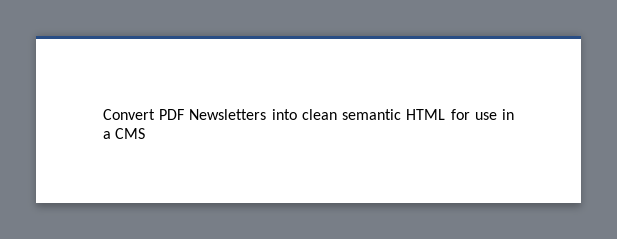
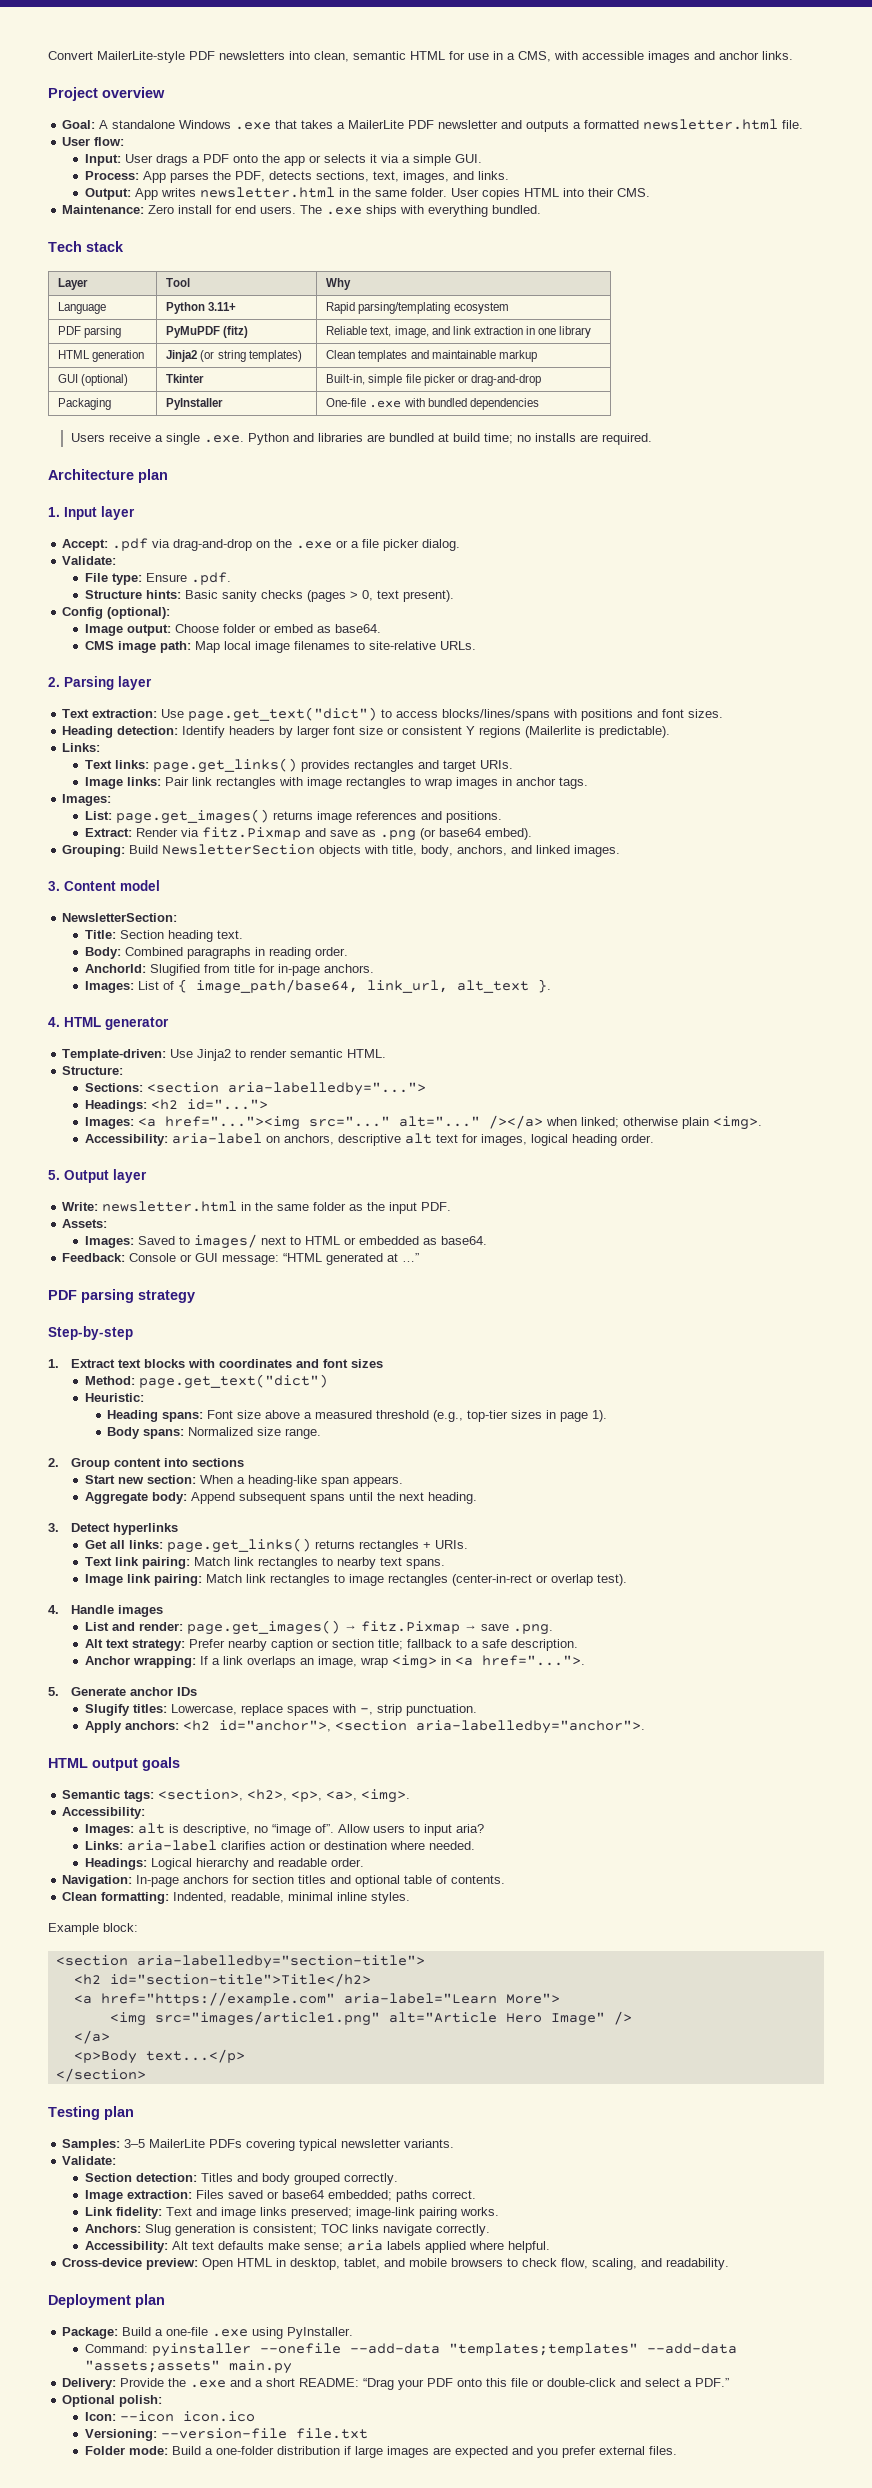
[159,109,337,120] PDF Newsletters into clean -> [97,51,349,63] MailerLite-style PDF newsletters into clean,
[115,128,146,139] CMS -> [518,51,793,63] [48,87,165,101] [62,119,804,132] [62,137,125,146] [84,154,482,166] [84,171,509,183] [84,187,650,200] [62,205,542,217] [48,241,124,252] [58,278,89,290] [166,278,191,287] [326,278,352,290] [58,302,107,314] [166,302,237,314] [326,302,509,314] [58,326,122,338] [166,326,249,338] [326,326,592,338] [58,350,145,362] [166,350,302,362] [326,350,537,362] [58,374,129,386] [166,374,205,383] [326,374,541,386] [58,398,112,410] [166,398,224,410] [326,398,539,410] [70,433,652,445] [48,469,168,483] [48,506,135,520] [62,538,461,551] [62,556,117,565] [84,572,231,585] [84,590,454,602] [62,607,171,619] [84,624,381,636] [84,641,476,653] [48,676,152,690] [62,707,724,722] [62,726,671,738] [62,743,101,752] [84,758,513,773] [84,777,588,789] [62,794,112,806] [84,809,502,824] [84,827,532,841] [62,844,621,857] [48,880,160,891] [62,913,178,922] [84,930,243,942] [84,947,348,959] [84,964,374,976] [84,979,551,994] [48,1017,169,1030] [62,1049,387,1061] [62,1066,124,1075] [84,1082,426,1096] [84,1099,268,1112] [84,1115,762,1130] [84,1133,654,1146] [48,1169,147,1183] [62,1201,452,1214] [62,1219,108,1228] [84,1234,487,1249] [62,1253,420,1265] [48,1289,195,1303] [48,1326,133,1340] [48,1359,383,1368] [84,1374,328,1389] [84,1393,144,1402] [107,1410,608,1422] [107,1427,322,1439] [48,1458,244,1470] [84,1475,403,1487] [84,1492,477,1504] [48,1523,178,1535] [84,1538,468,1553] [84,1557,445,1569] [84,1574,627,1586] [48,1605,163,1617] [84,1620,553,1635] [84,1639,578,1651] [84,1655,585,1669] [48,1687,197,1696] [84,1704,477,1716] [84,1720,645,1734] [48,1757,180,1771] [62,1789,411,1803] [62,1807,146,1819] [84,1823,484,1836] [84,1840,475,1851] [84,1858,364,1870] [62,1875,506,1887] [62,1892,411,1904] [48,1923,138,1935] [55,1955,425,1969] [73,1973,371,1987] [73,1992,560,2006] [109,2011,632,2026] [73,2030,110,2044] [73,2049,245,2064] [55,2068,146,2082] [48,2106,134,2120] [62,2139,455,2151] [62,2156,117,2165] [84,2173,398,2185] [84,2190,476,2202] [84,2207,499,2219] [84,2224,490,2236] [84,2240,550,2253] [62,2258,730,2270] [48,2294,165,2308] [62,2327,354,2339] [84,2343,737,2357] [84,2360,292,2374] [62,2378,730,2390] [62,2395,163,2407] [84,2411,255,2422] [84,2428,368,2441] [84,2446,677,2458] CMS, with accessible images and anchor links. // Project overview // Goal: A standalone Windows .exe that takes a MailerLite PDF newsletter and outputs a formatted newsletter.html file. // User flow: // Input: User drags a PDF onto the app or selects it via a simple GUI. // Process: App parses the PDF, detects sections, text, images, and links. // Output: App writes newsletter.html in the same folder. User copies HTML into their CMS. // Maintenance: Zero install for end users. The .exe ships with everything bundled. // Tech stack // Layer | Tool | Why // Language | Python 3.11+ | Rapid parsing/templating ecosystem // PDF parsing | PyMuPDF (fitz) | Reliable text, image, and link extraction in one library // HTML generation | Jinja2 (or string templates) | Clean templates and maintainable markup // GUI (optional) | Tkinter | Built-in, simple file picker or drag-and-drop // Packaging | PyInstaller | One-file .exe with bundled dependencies // Users receive a single .exe. Python and libraries are bundled at build time; no installs are required. // Architecture plan // 1. Input layer // Accept: .pdf via drag-and-drop on the .exe or a file picker dialog. // Validate: // File type: Ensure .pdf. // Structure hints: Basic sanity checks (pages > 0, text present). // Config (optional): // Image output: Choose folder or embed as base64. // CMS image path: Map local image filenames to site-relative URLs. // 2. Parsing layer // Text extraction: Use page.get_text("dict") to access blocks/lines/spans with positions and font sizes. // Heading detection: Identify headers by larger font size or consistent Y regions (Mailerlite is predictable). // Links: // Text links: page.get_links() provides rectangles and target URIs. // Image links: Pair link rectangles with image rectangles to wrap images in anchor tags. // Images: // List: page.get_images() returns image references and positions. // Extract: Render via fitz.Pixmap and save as .png (or base64 embed). // Grouping: Build NewsletterSection objects with title, body, anchors, and linked images. // 3. Content model // NewsletterSection: // Title: Section heading text. // Body: Combined paragraphs in reading order. // AnchorId: Slugified from title for in-page anchors. // Images: List of { image_path/base64, link_url, alt_text }. // 4. HTML generator // Template-driven: Use Jinja2 to render semantic HTML. // Structure: // Sections: <section aria-labelledby="..."> // Headings: <h2 id="..."> // Images: <a href="..."><img src="..." alt="..." /></a> when linked; otherwise plain <img>. // Accessibility: aria-label on anchors, descriptive alt text for images, logical heading order. // 5. Output layer // Write: newsletter.html in the same folder as the input PDF. // Assets: // Images: Saved to images/ next to HTML or embedded as base64. // Feedback: Console or GUI message: “HTML generated at …” // PDF parsing strategy // Step-by-step // 1. Extract text blocks with coordinates and font sizes // Method: page.get_text("dict") // Heuristic: // Heading spans: Font size above a measured threshold (e.g., top-tier sizes in page 1). // Body spans: Normalized size range. // 2. Group content into sections // Start new section: When a heading-like span appears. // Aggregate body: Append subsequent spans until the next heading. // 3. Detect hyperlinks // Get all links: page.get_links() returns rectangles + URIs. // Text link pairing: Match link rectangles to nearby text spans. // Image link pairing: Match link rectangles to image rectangles (center-in-rect or overlap test). // 4. Handle images // List and render: page.get_images() → fitz.Pixmap → save .png. // Alt text strategy: Prefer nearby caption or section title; fallback to a safe description. // Anchor wrapping: If a link overlaps an image, wrap <img> in <a href="...">. // 5. Generate anchor IDs // Slugify titles: Lowercase, replace spaces with -, strip punctuation. // Apply anchors: <h2 id="anchor">, <section aria-labelledby="anchor">. // HTML output goals // Semantic tags: <section>, <h2>, <p>, <a>, <img>. // Accessibility: // Images: alt is descriptive, no “image of”. Allow users to input aria? // Links: aria-label clarifies action or destination where needed. // Headings: Logical hierarchy and readable order. // Navigation: In-page anchors for section titles and optional table of contents. // Clean formatting: Indented, readable, minimal inline styles. // Example block: // <section aria-labelledby="section-title"> // <h2 id="section-title">Title</h2> // <a href="https://example.com" aria-label="Learn More"> // <img src="images/article1.png" alt="Article Hero Image" /> // </a> // <p>Body text...</p> // </section> // Testing plan // Samples: 3–5 MailerLite PDFs covering typical newsletter variants. // Validate: // Section detection: Titles and body grouped correctly. // Image extraction: Files saved or base64 embedded; paths correct. // Link fidelity: Text and image links preserved; image-link pairing works. // Anchors: Slug generation is consistent; TOC links navigate correctly. // Accessibility: Alt text defaults make sense; aria labels applied where helpful. // Cross-device preview: Open HTML in desktop, tablet, and mobile browsers to check flow, scaling, and readability. // Deployment plan // Package: Build a one-file .exe using PyInstaller. // Command: pyinstaller --onefile --add-data "templates;templates" --add-data "assets;assets" main.py // Delivery: Provide the .exe and a short README: “Drag your PDF onto this file or double-click and select a PDF.” // Optional polish: // Icon: --icon icon.ico // Versioning: --version-file file.txt // Folder mode: Build a one-folder distribution if large images are expected and you prefer external files.

